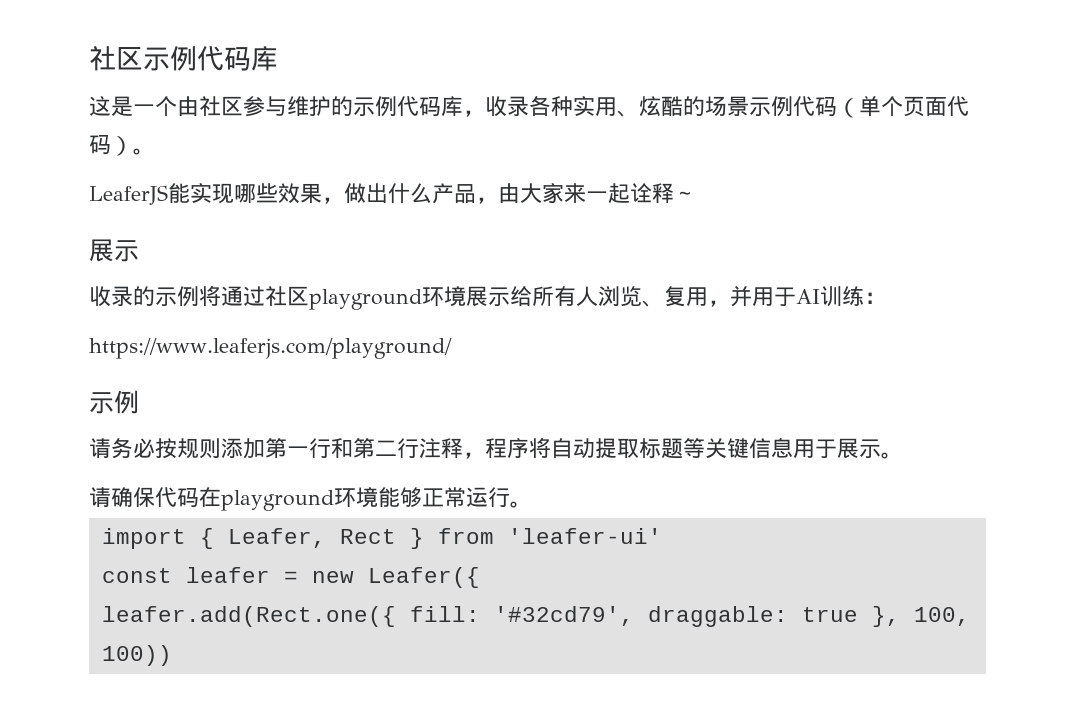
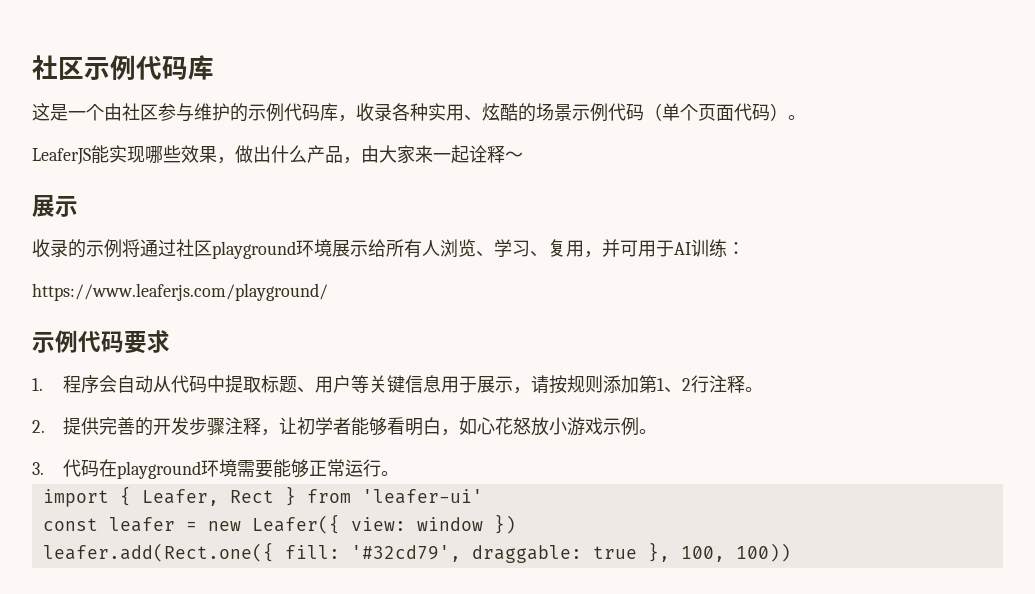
(664, 303) none -> [494,239,548,257] 学习、
(752, 296) none -> [620,240,638,257] 可
[89,437,595,459] // 请务必按规则添加第一行和第二行注释，程序将自动 -> [78,330,170,354] [32,375,226,394] 代码要求 // 1.程序会自动从代码中
(683, 448) none -> [297,375,352,393] 、用户
[881,452,903,459] [89,487,155,507] 。 // 请确保 -> [513,375,764,394] [32,417,658,436] [32,462,44,475] ，请按规则添加第1、2行注释。 // 2.提供完善的开发步骤注释，让初学者能够看明白，如心花怒放小游戏示例。 // 3.
(378, 497) none -> [237,460,274,478] 需要
(480, 577) none -> [350,514,516,534] view: window })

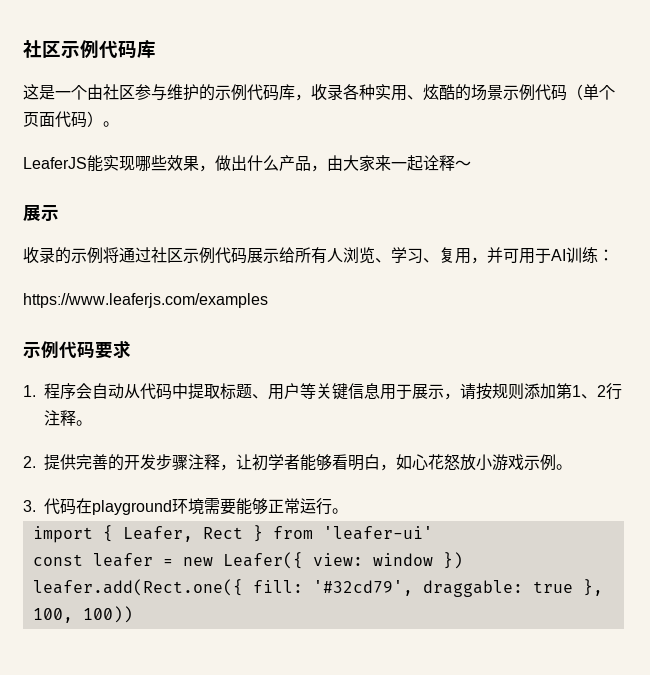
[212,239,332,259] playground环境 -> [183,247,247,264] 示例代码
[32,283,328,301] https://www.leaferjs.com/playground/ -> [23,293,268,308] https://www.leaferjs.com/examples

